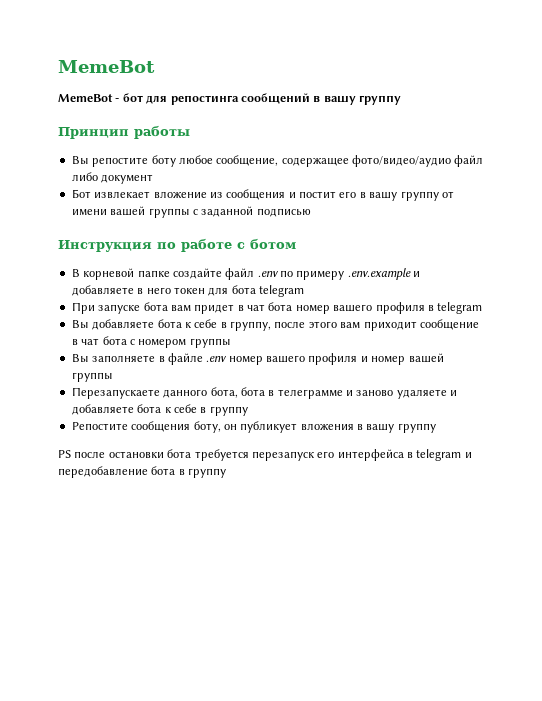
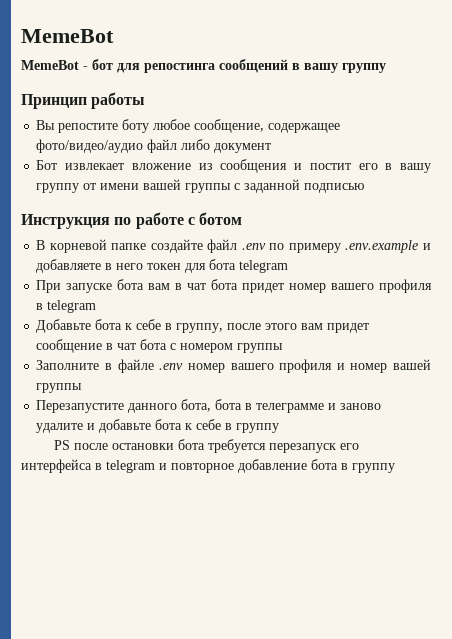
[194,302,293,314] придет в чат бота -> [175,279,285,293] в чат бота придет
[71,319,155,330] Вы добавляете -> [36,319,92,333] Добавьте
[363,321,417,331] приходит -> [327,323,370,333] придет
[71,354,156,363] Вы заполняете -> [36,360,100,370] Заполните
[71,387,160,399] Перезапускаете -> [36,400,125,413] Перезапустите
[396,389,458,399] [71,404,134,415] удаляете и добавляете -> [36,419,152,433] удалите и добавьте
[71,421,436,433] // Репостите сообщения боту, он публикует вложения в вашу группу -> (280, 428) none
[58,466,148,478] передобавление -> [171,459,307,473] повторное добавление

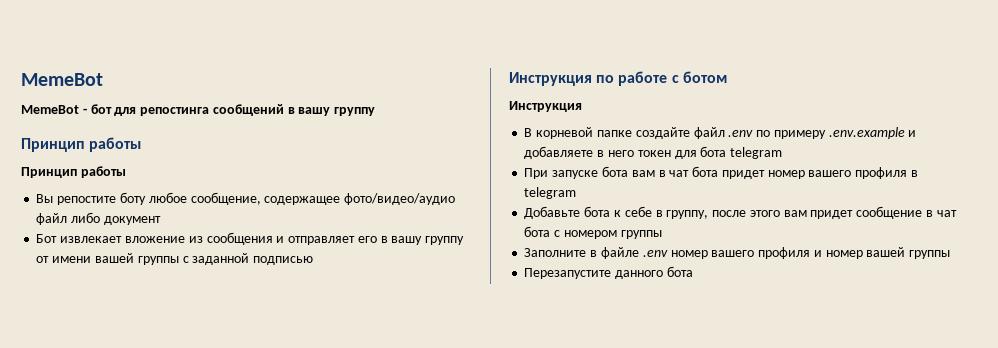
(146, 100) none -> [21,166,126,178] // Принцип работы
[309,163,351,170] постит -> [288,236,356,245] отправляет
(243, 218) none -> [509,101,582,112] // Инструкция
[181,399,382,413] [36,419,280,433] [53,439,359,453] [21,459,395,473] бота, бота в телеграмме и заново удалите и добавьте бота к себе в группу // PS после остановки бота требуется перезапуск его интерфейса в telegram и повторное добавление бота в группу -> [666,266,693,277] бота

